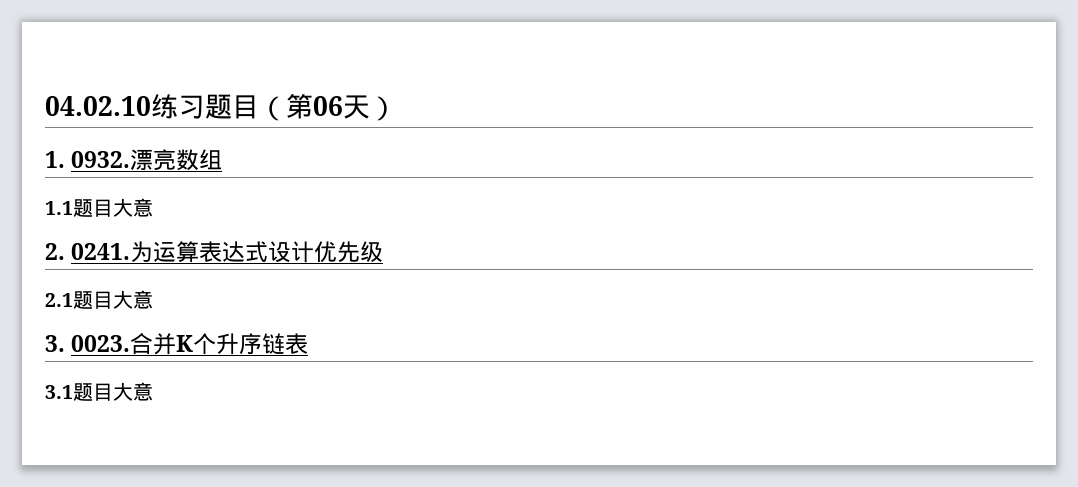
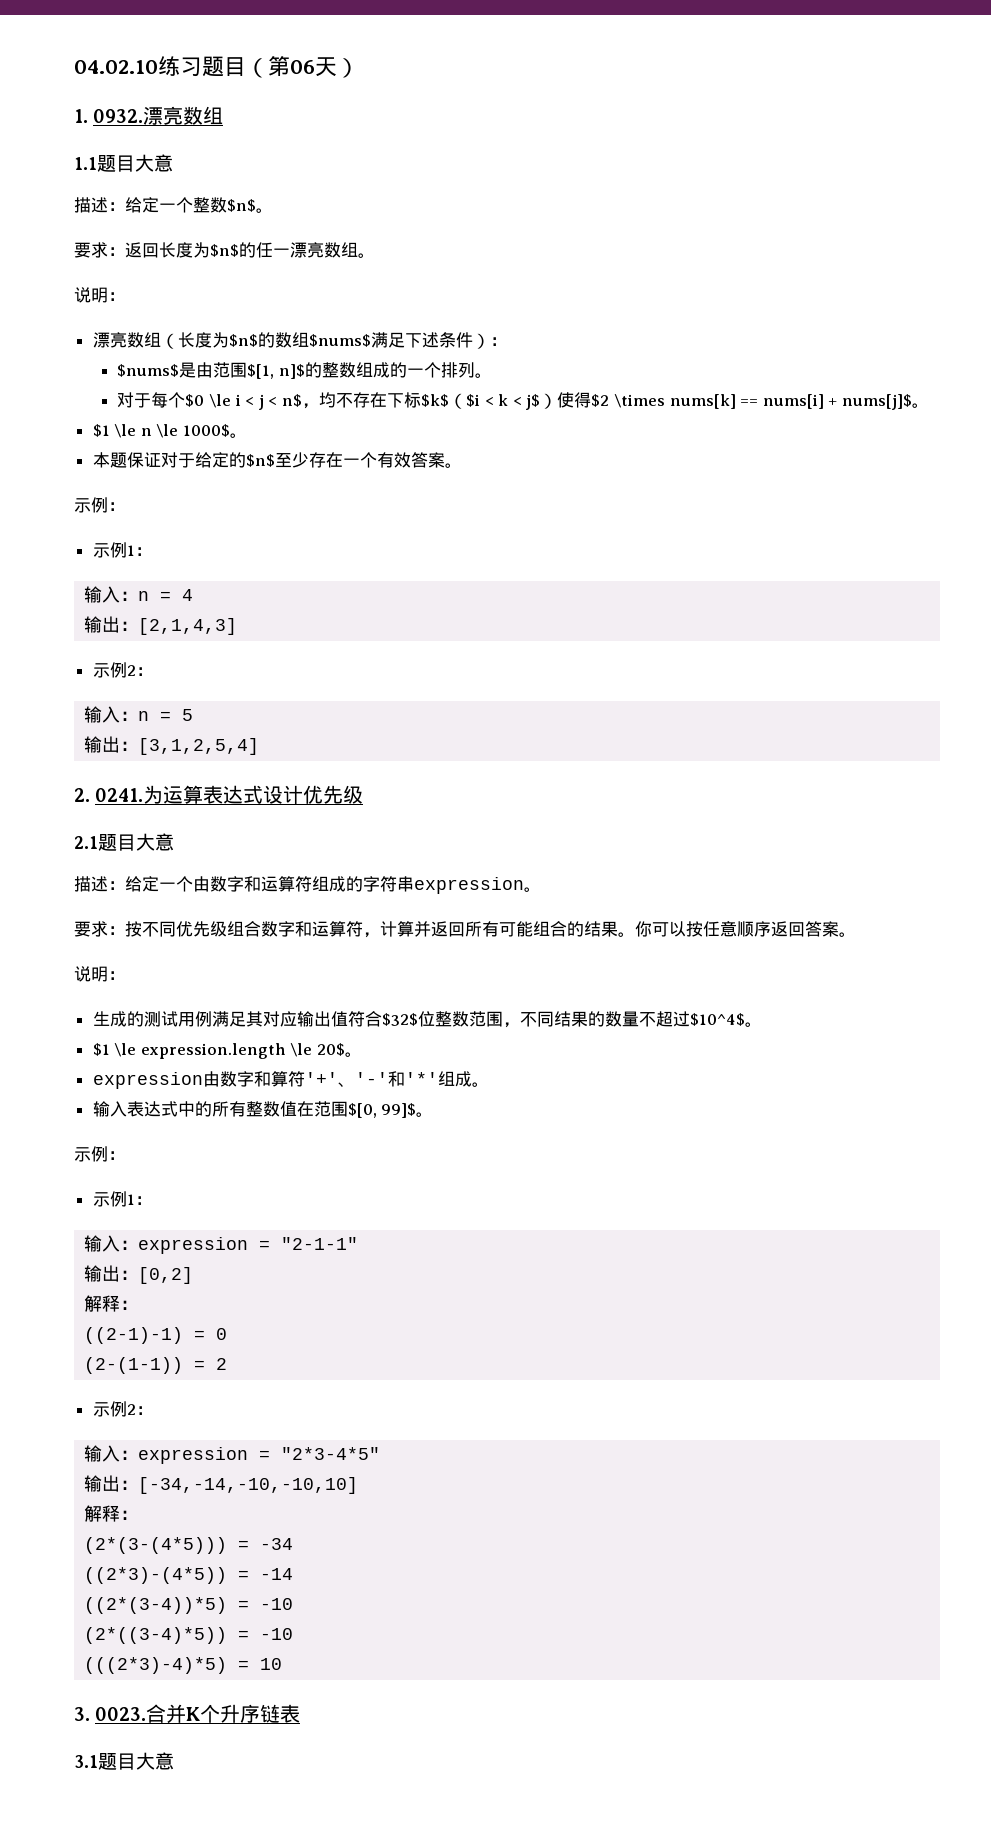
(153, 207) none -> [74,197,273,213] [74,242,375,258] [74,287,125,303] [92,332,507,349] [117,362,493,379] [117,392,929,410] [92,424,248,438] [92,452,462,468] [74,497,125,513] [92,542,152,558] [84,586,194,603] [84,616,238,635] [92,662,153,678] [84,706,194,723] [84,736,260,755] // 描述：给定一个整数$n$。 // 要求：返回长度为$n$的任一漂亮数组。 // 说明： // 漂亮数组（长度为$n$的数组$nums$满足下述条件）： // $nums$是由范围$[1, n]$的整数组成的一个排列。 // 对于每个$0 \le i < j < n$，均不存在下标$k$（$i < k < j$）使得$2 \times nums[k] == nums[i] + nums[j]$。 // $1 \le n \le 1000$。 // 本题保证对于给定的$n$至少存在一个有效答案。 // 示例： // 示例1： // 输入：n = 4 // 输出：[2,1,4,3] // 示例2： // 输入：n = 5 // 输出：[3,1,2,5,4]
(153, 299) none -> [74,876,541,894] [74,921,856,938] [74,966,125,982] [92,1011,762,1028] [92,1043,363,1059] [92,1071,489,1089] [92,1101,434,1118] [74,1146,125,1162] [92,1191,152,1207] [84,1235,359,1254] [84,1265,194,1284] [84,1295,139,1312] [84,1327,228,1344] [84,1357,228,1374] [92,1401,153,1417] [84,1445,381,1464] [84,1475,359,1494] [84,1505,139,1522] [84,1537,294,1554] [84,1567,294,1584] [84,1597,294,1614] [84,1627,294,1644] [84,1657,283,1674] // 描述：给定一个由数字和运算符组成的字符串expression。 // 要求：按不同优先级组合数字和运算符，计算并返回所有可能组合的结果。你可以按任意顺序返回答案。 // 说明： // 生成的测试用例满足其对应输出值符合$32$位整数范围，不同结果的数量不超过$10^4$。 // $1 \le expression.length \le 20$。 // expression由数字和算符'+'、'-'和'*'组成。 // 输入表达式中的所有整数值在范围$[0, 99]$。 // 示例： // 示例1： // 输入：expression = "2-1-1" // 输出：[0,2] // 解释： // ((2-1)-1) = 0 // (2-(1-1)) = 2 // 示例2： // 输入：expression = "2*3-4*5" // 输出：[-34,-14,-10,-10,10] // 解释： // (2*(3-(4*5))) = -34 // ((2*3)-(4*5)) = -14 // ((2*(3-4))*5) = -10 // (2*((3-4)*5)) = -10 // (((2*3)-4)*5) = 10

